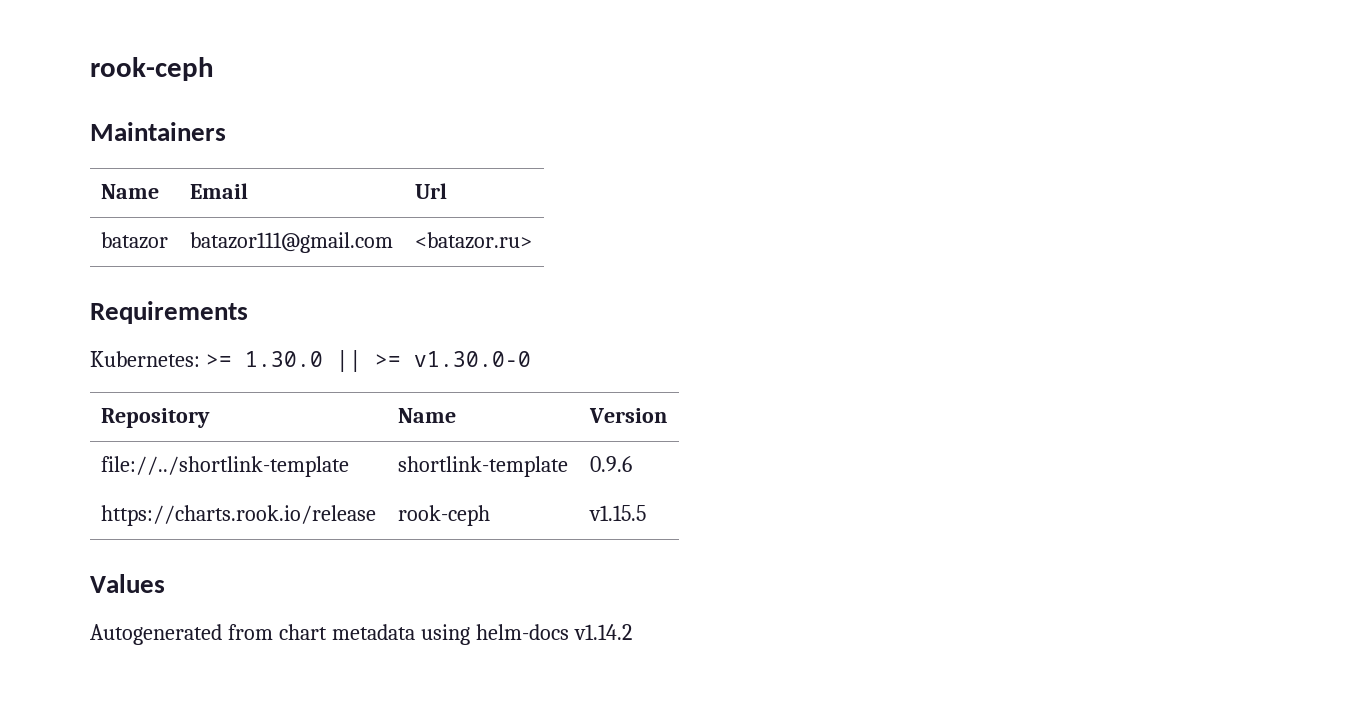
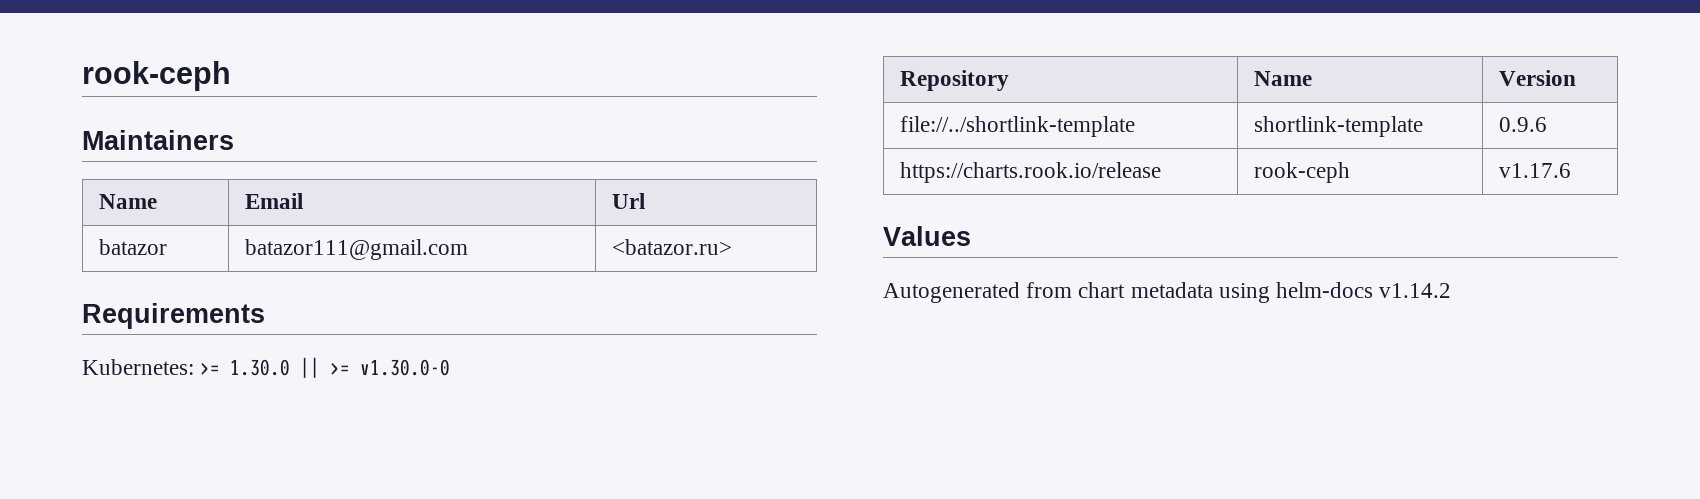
[588,505,646,521] v1.15.5 -> [1499,163,1572,178] v1.17.6

